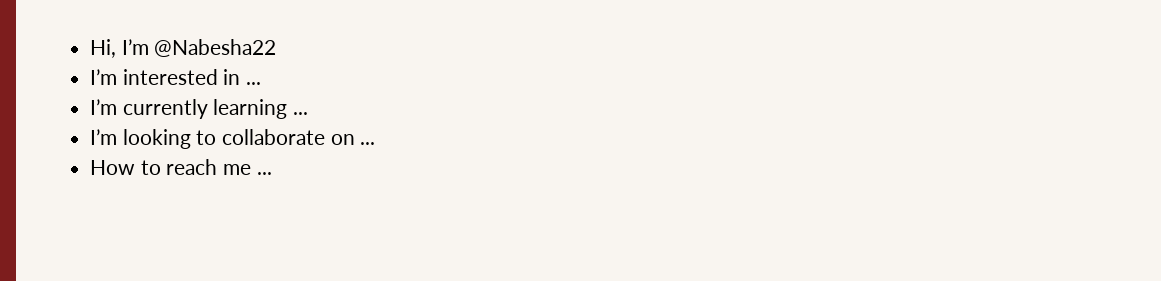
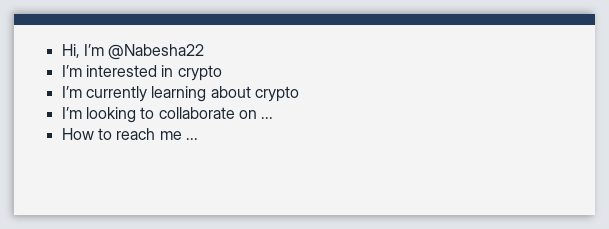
[246,82,262,85] ... -> [177,65,222,81] crypto
[293,112,309,115] ... -> [210,86,299,102] about crypto

